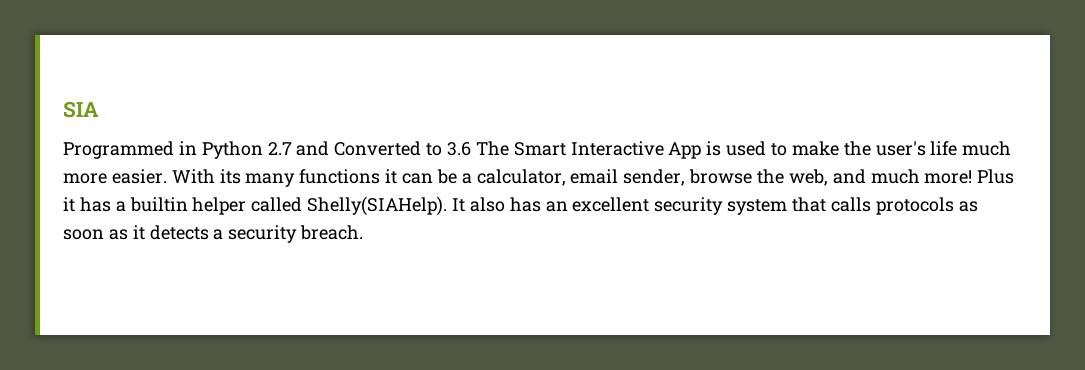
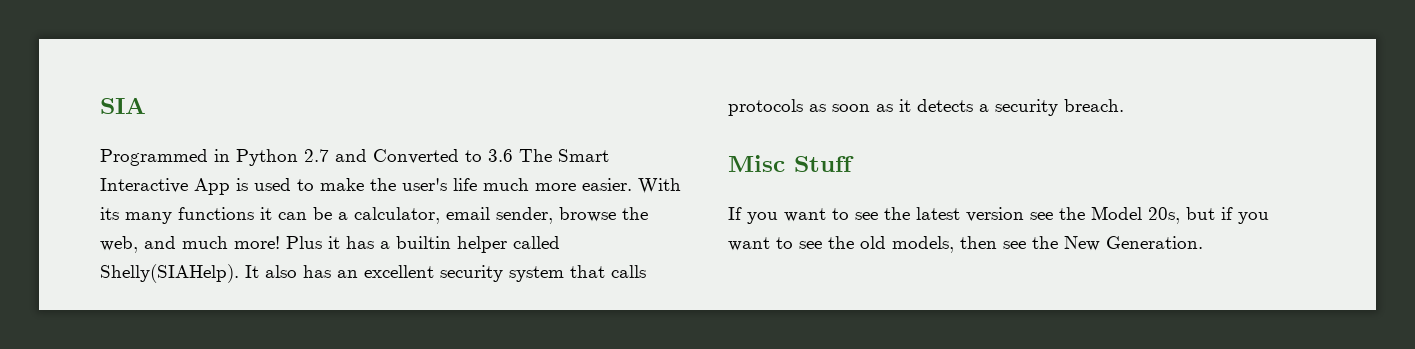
(364, 232) none -> [728,155,854,172] [728,206,1269,224] [728,236,1203,253] // Misc Stuff // If you want to see the latest version see the Model 20s, but if you want to see the old models, then see the New Generation.

